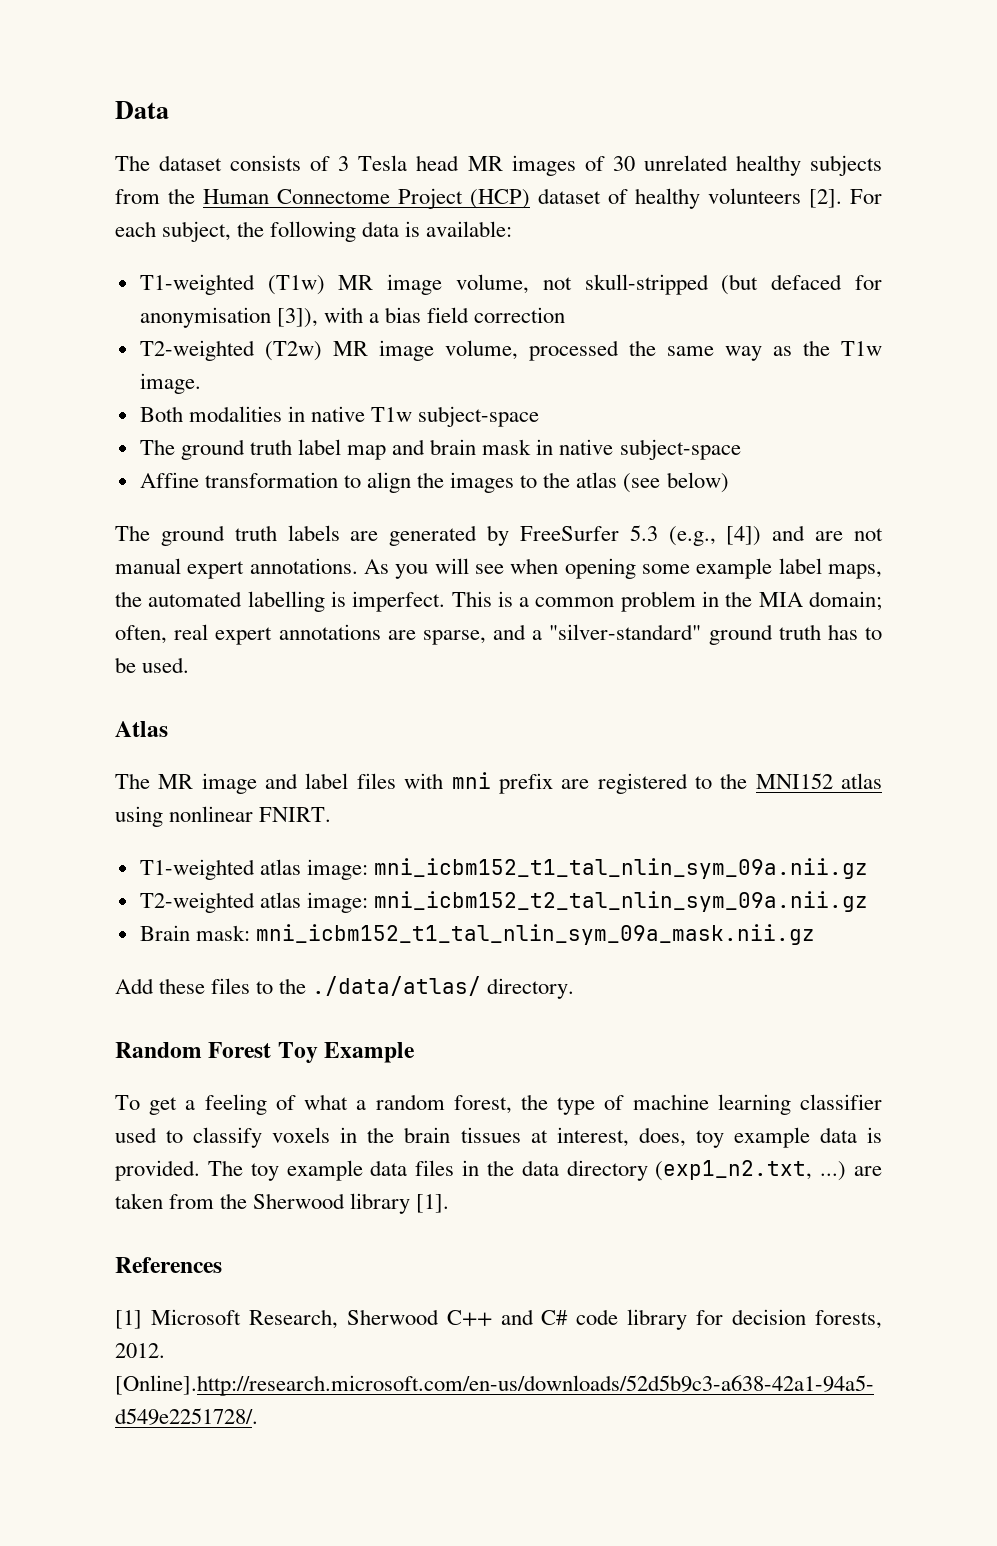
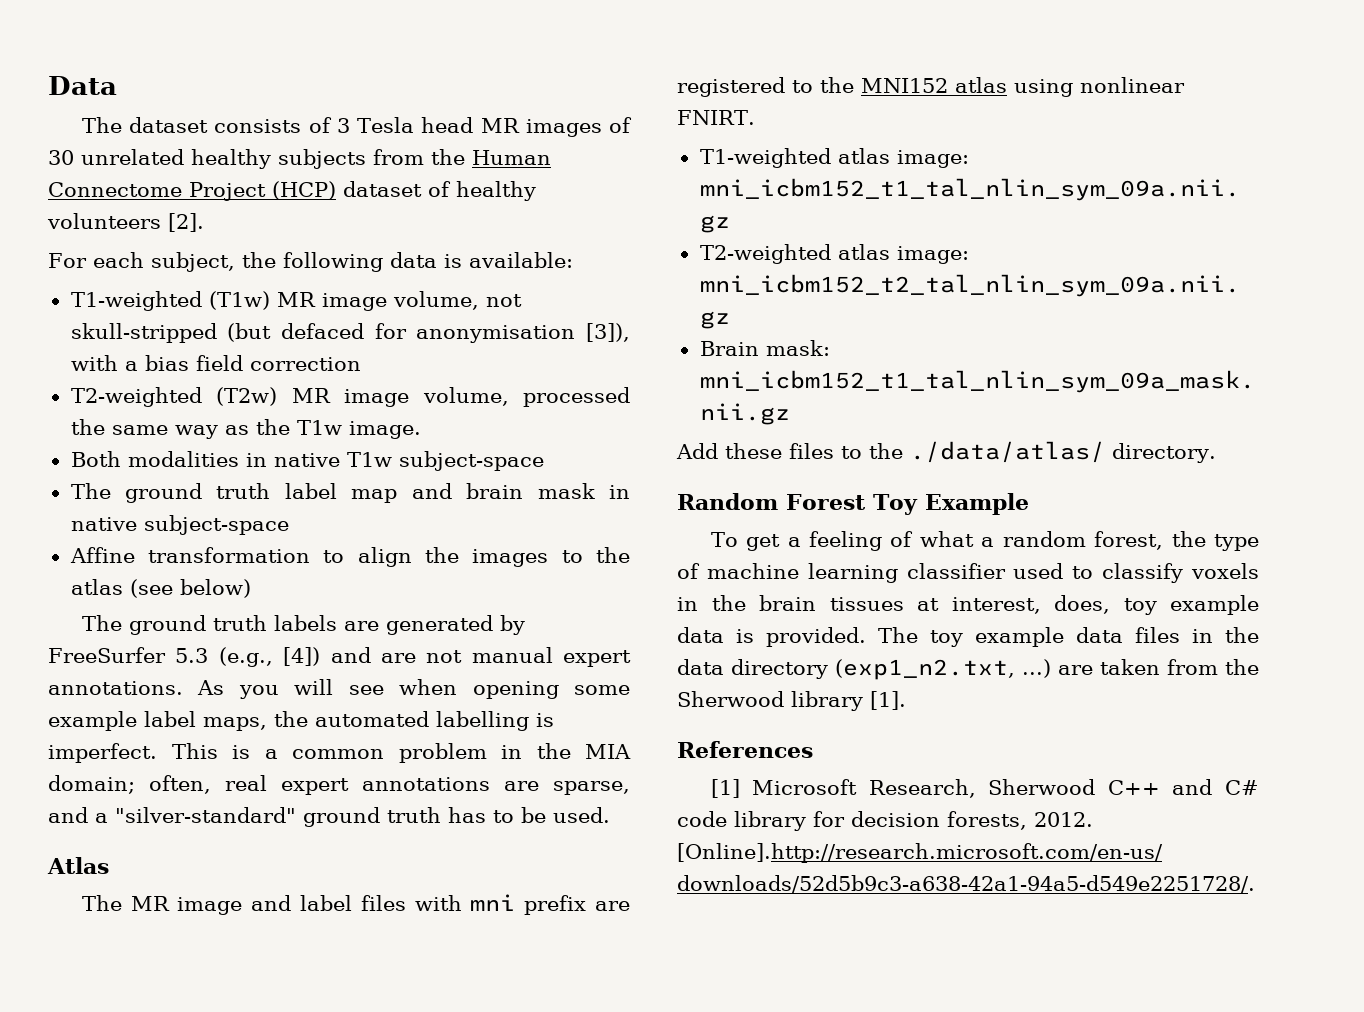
(842, 198) none -> (204, 222) //

